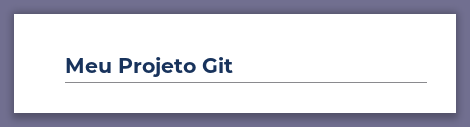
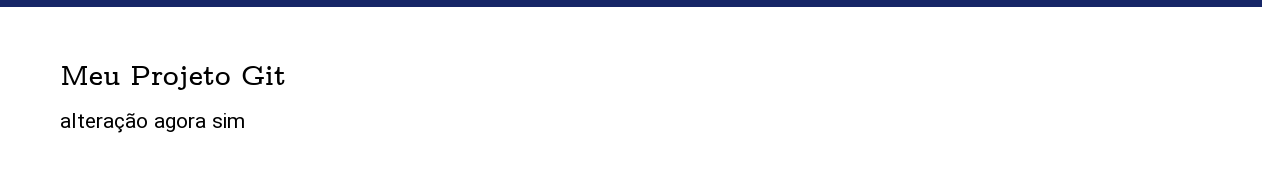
(233, 65) none -> [60,113,245,133] // alteração agora sim

